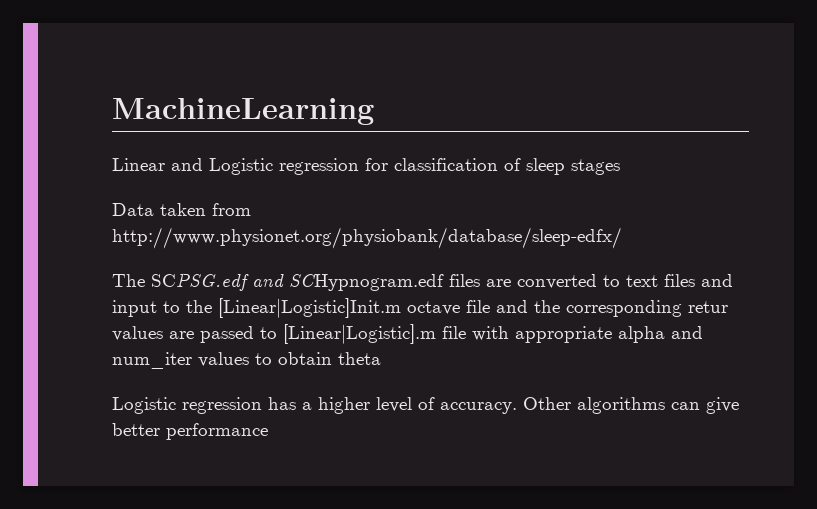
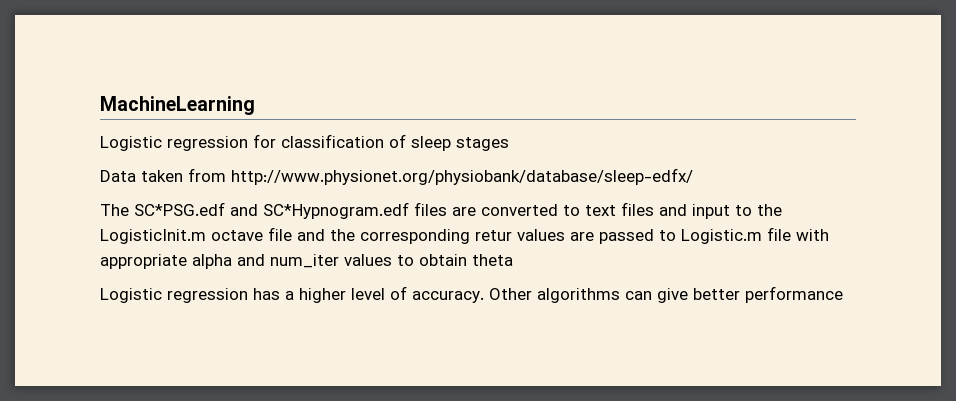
[112,158,203,171] Linear and -> (255, 105) none
[151,273,444,291] SCPSG.edf and SCHypnogram.edf -> [134,202,409,219] SC*PSG.edf and SC*Hypnogram.edf
[218,298,401,318] [Linear|Logistic]Init.m -> [100,229,206,244] LogisticInit.m
[283,324,436,344] [Linear|Logistic].m -> [681,229,762,244] Logistic.m

